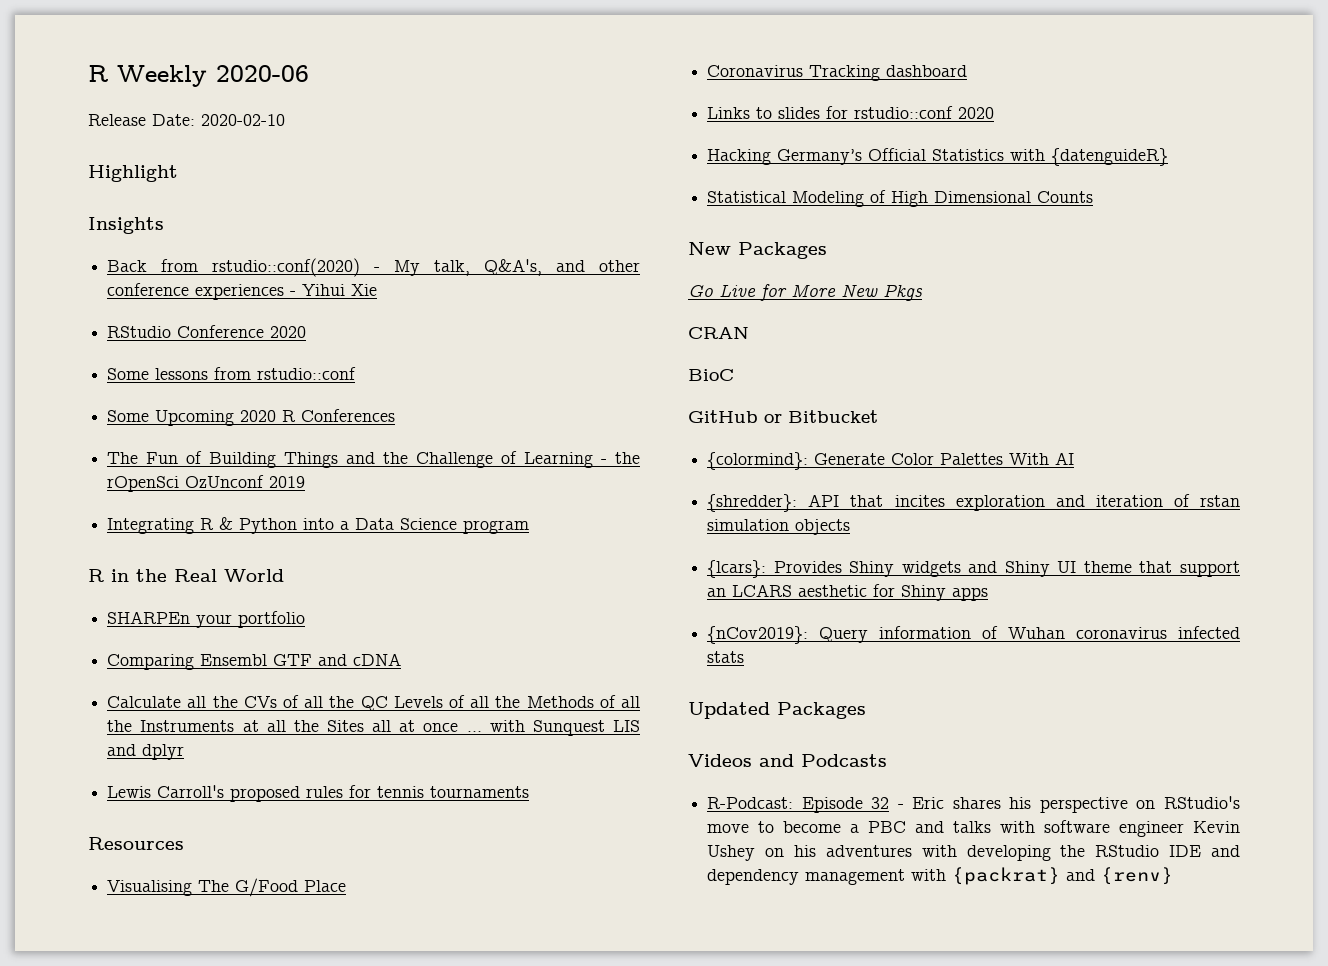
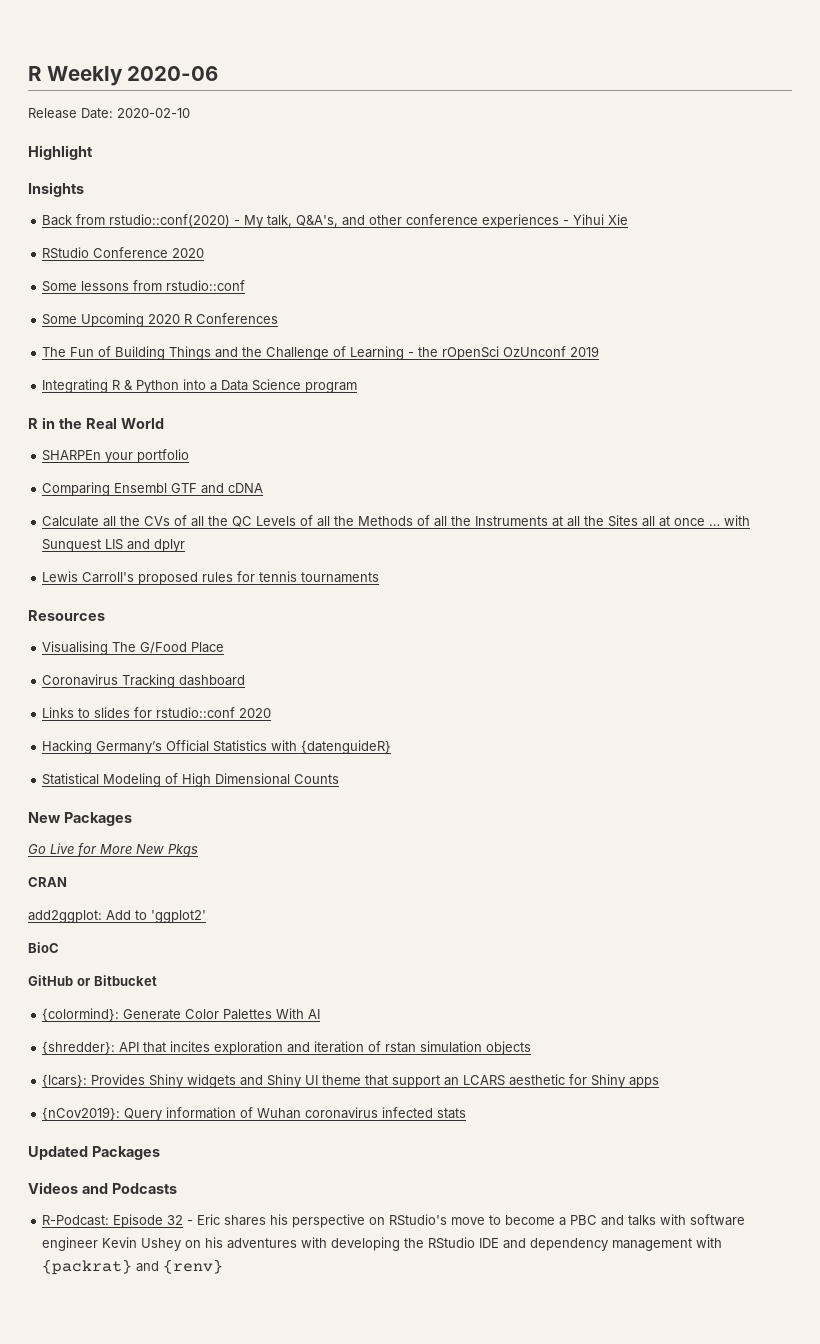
(749, 332) none -> [28,910,206,923] // add2ggplot: Add to 'ggplot2'

